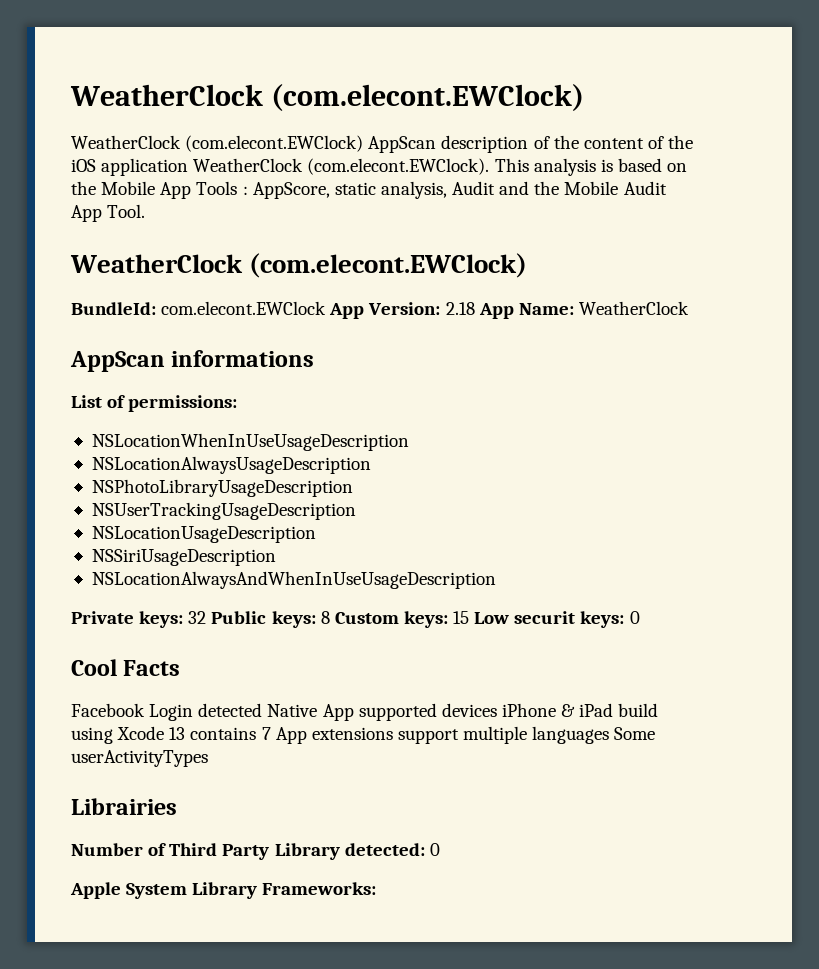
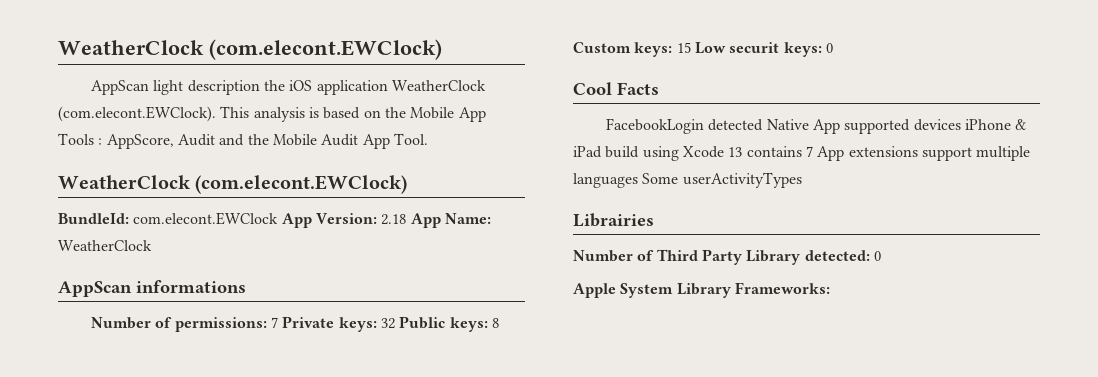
[70,84,585,111] [71,135,664,153] WeatherClock (com.elecont.EWClock) // WeatherClock (com.elecont.EWClock) AppScan description of the content of -> [58,39,442,60] [90,80,260,95] WeatherClock (com.elecont.EWClock) // AppScan light description
[334,181,447,199] static analysis, -> (174, 141) none
[71,395,102,408] List -> [90,317,151,329] Number
[91,433,409,451] [91,456,371,474] [91,479,353,497] [91,502,356,520] [91,526,316,543] [91,549,276,566] [91,571,496,589] // NSLocationWhenInUseUsageDescription // NSLocationAlwaysUsageDescription // NSPhotoLibraryUsageDescription // NSUserTrackingUsageDescription // NSLocationUsageDescription // NSSiriUsageDescription // NSLocationAlwaysAndWhenInUseUsageDescription // -> [270,317,278,328] 7
[71,703,194,721] Facebook Login -> [605,118,704,134] FacebookLogin

